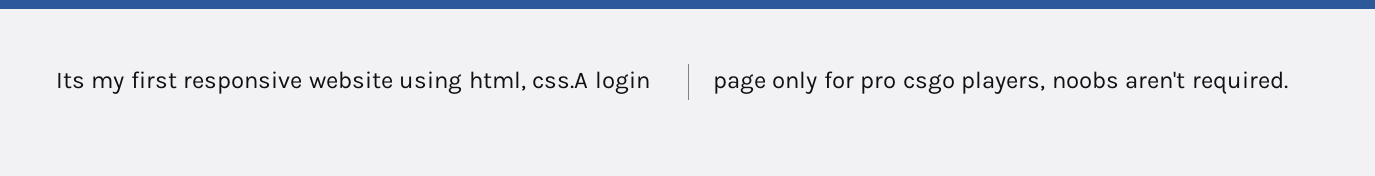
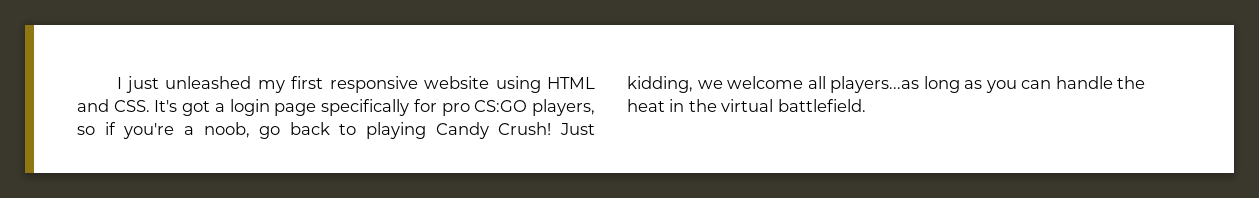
[56,72,85,89] Its -> [116,76,252,93] I just unleashed
[468,71,589,91] html, css.A -> [547,77,595,89] [77,99,225,116] HTML and CSS. It's got a
[772,71,818,94] only -> [321,99,410,116] specifically
[902,71,1288,94] csgo players, noobs aren't required. -> [474,99,595,116] [77,122,595,139] [627,76,1145,93] [627,99,866,112] CS:GO players, so if you're a noob, go back to playing Candy Crush! Just kidding, we welcome all players...as long as you can handle the heat in the virtual battlefield.

